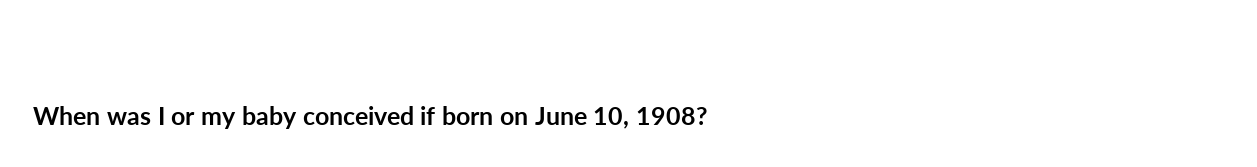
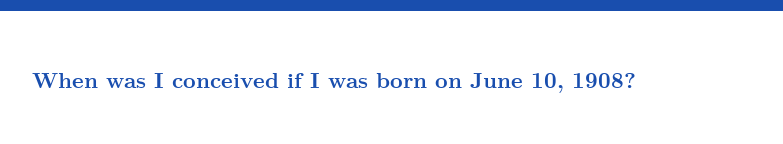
[171,106,436,129] or my baby conceived if -> [172,73,368,88] conceived if I was

